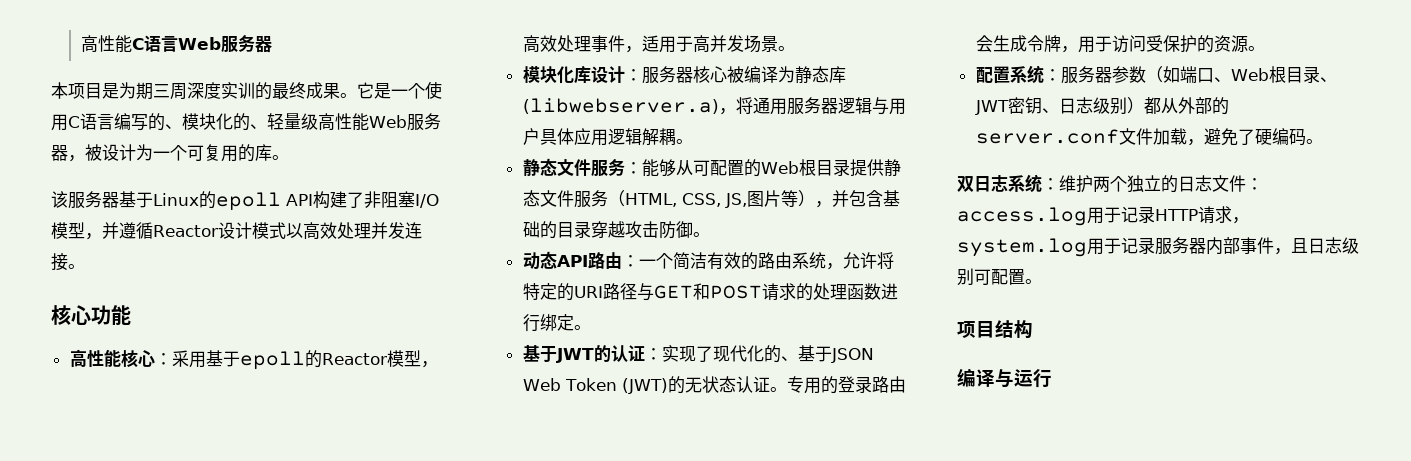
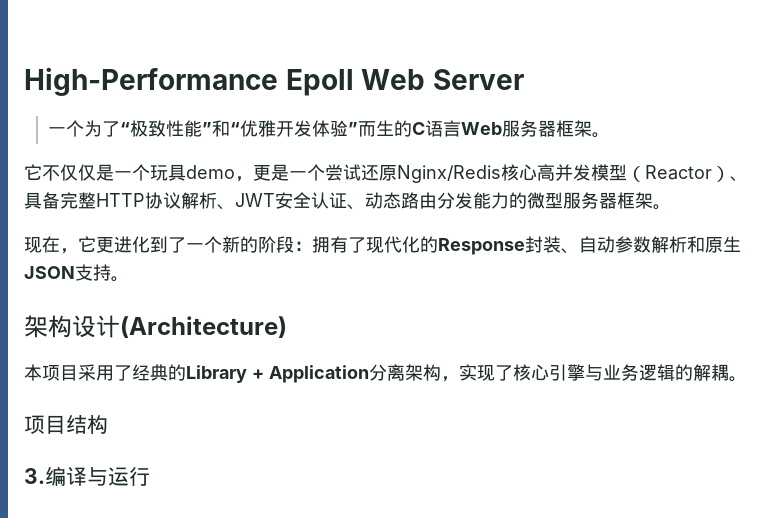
[80,35,132,53] 高性能 -> [24,67,524,96] [48,120,413,137] High-Performance Epoll Web Server // 一个为了“极致性能”和“优雅开发体验”而生的
[51,81,442,100] [51,113,441,131] [51,144,289,162] [51,191,439,211] [51,222,422,240] [51,253,85,271] [51,305,131,325] [69,349,438,370] [522,35,795,53] [522,66,846,84] [522,97,906,115] [522,128,693,146] [522,158,901,177] [522,190,900,208] [522,221,710,239] [522,251,894,270] [522,283,898,301] [522,314,591,332] [522,345,874,363] [522,376,906,394] [975,35,1265,53] [975,65,1337,84] [974,97,1229,115] [975,128,1323,146] [957,174,1263,193] [957,206,1249,226] [957,237,1359,257] [957,268,1025,286] // 本项目是为期三周深度实训的最终成果。它是一个使用C语言编写的、模块化的、轻量级高性能Web服务器，被设计为一个可复用的库。 // 该服务器基于Linux的epoll API构建了非阻塞I/O模型，并遵循Reactor设计模式以高效处理并发连接。 // 核心功能 // 高性能核心：采用基于epoll的Reactor模型，高效处理事件，适用于高并发场景。 // 模块化库设计：服务器核心被编译为静态库(libwebserver.a)，将通用服务器逻辑与用户具体应用逻辑解耦。 // 静态文件服务：能够从可配置的Web根目录提供静态文件服务（HTML, CSS, JS,图片等），并包含基础的目录穿越攻击防御。 // 动态API路由：一个简洁有效的路由系统，允许将特定的URI路径与GET和POST请求的处理函数进行绑定。 // 基于JWT的认证：实现了现代化的、基于JSON Web Token (JWT)的无状态认证。专用的登录路由会生成令牌，用于访问受保护的资源。 // 配置系统：服务器参数（如端口、Web根目录、JWT密钥、日志级别）都从外部的server.conf文件加载，避免了硬编码。 // 双日志系统：维护两个独立的日志文件：access.log用于记录HTTP请求，system.log用于记录服务器内部事件，且日志级别可配置 -> [556,120,611,138] [24,164,748,183] [24,192,671,210] [24,236,741,255] [24,264,129,282] [24,315,287,338] [24,364,729,383] 框架。 // 它不仅仅是一个玩具demo，更是一个尝试还原Nginx/Redis核心高并发模型（Reactor）、具备完整HTTP协议解析、JWT安全认证、动态路由分发能力的微型服务器框架。 // 现在，它更进化到了一个新的阶段：拥有了现代化的Response封装、自动参数解析和原生JSON支持。 // 架构设计(Architecture) // 本项目采用了经典的Library + Application分离架构，实现了核心引擎与业务逻辑的解耦
(1033, 329) none -> [24,468,45,484] 3.

